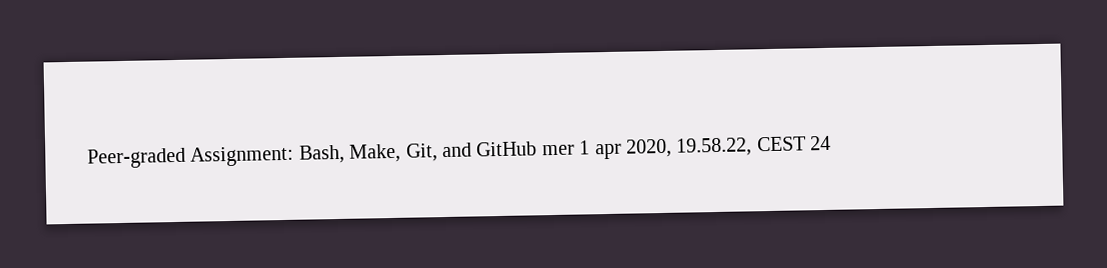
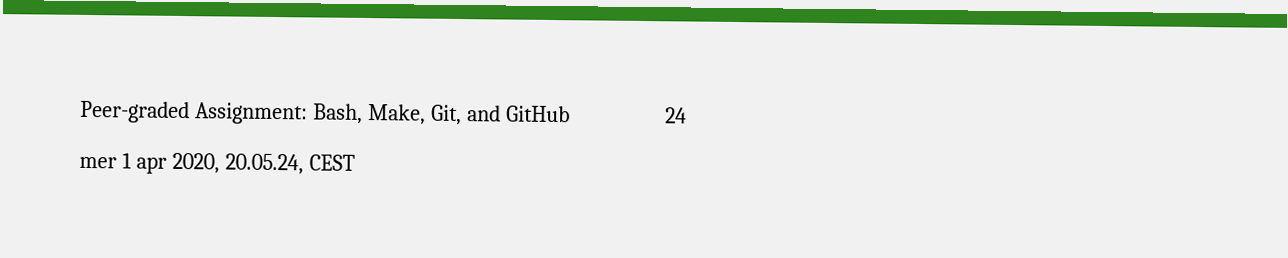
(538, 149) none -> (570, 114) //
[676,137,753,157] 19.58.22, -> [224,153,304,175] 20.05.24,
(806, 144) none -> (355, 162) //

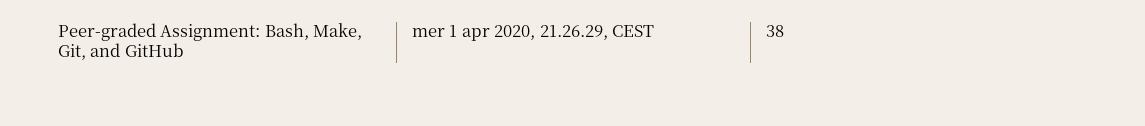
[224,153,304,175] 20.05.24, -> [539,25,608,40] 21.26.29,
[665,107,687,124] 24 -> [766,25,784,37] 38

